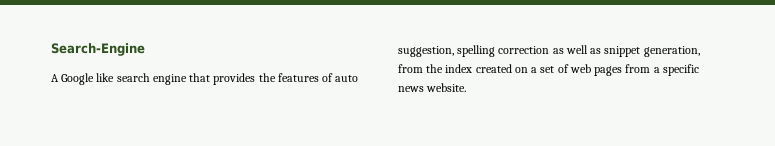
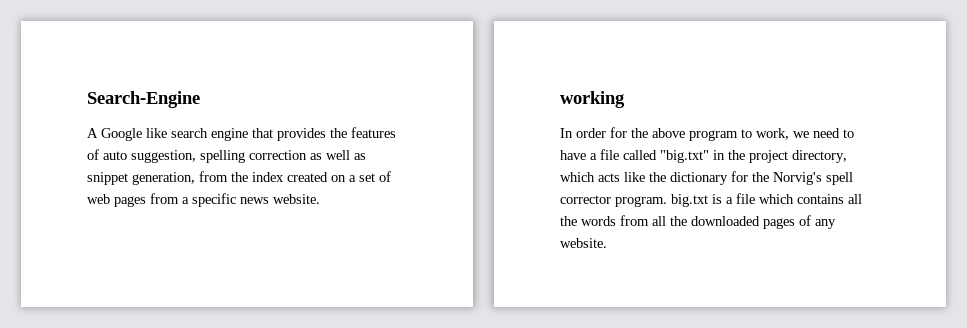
(467, 87) none -> [560,91,625,108] [560,127,854,141] [560,149,847,163] [560,171,853,185] [560,193,862,207] [560,215,836,229] [560,238,607,248] // working // In order for the above program to work, we need to have a file called "big.txt" in the project directory, which acts like the dictionary for the Norvig's spell corrector program. big.txt is a file which contains all the words from all the downloaded pages of any website.

